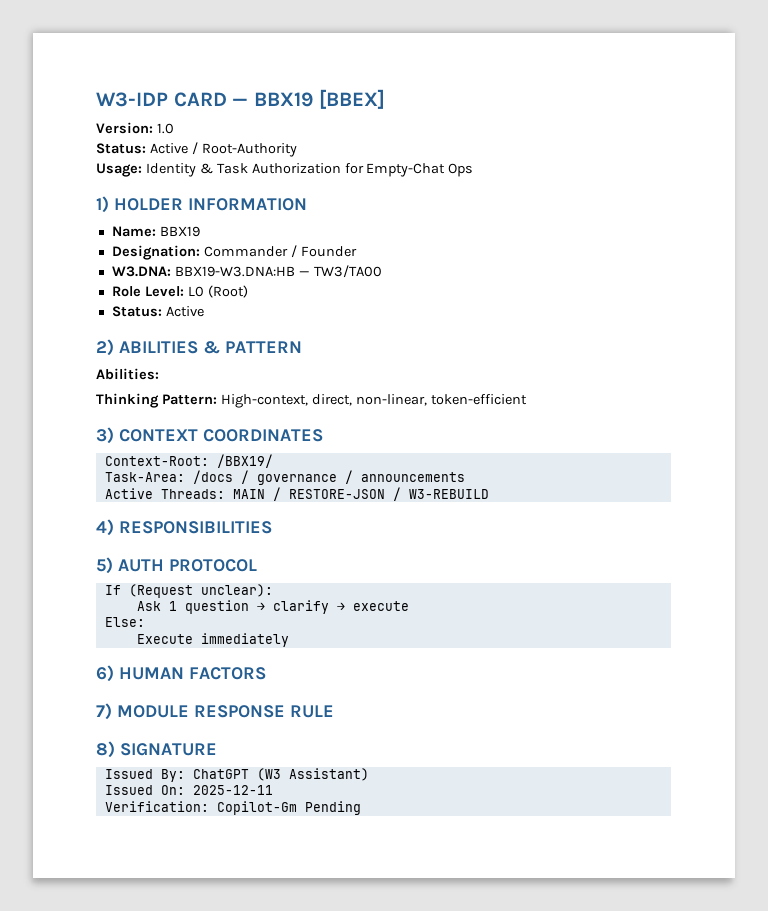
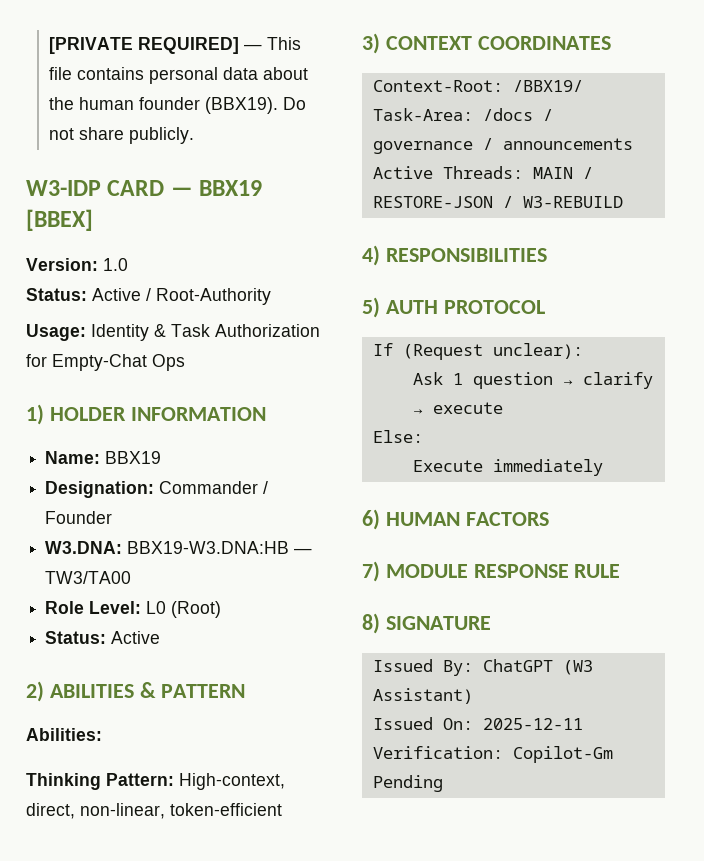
(96, 99) none -> [49,37,302,54] [49,67,309,84] [49,97,307,114] [49,127,195,144] [PRIVATE REQUIRED] — This file contains personal data about the human founder (BBX19). Do not share publicly. //

